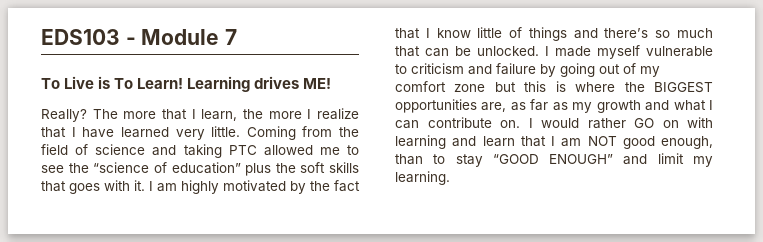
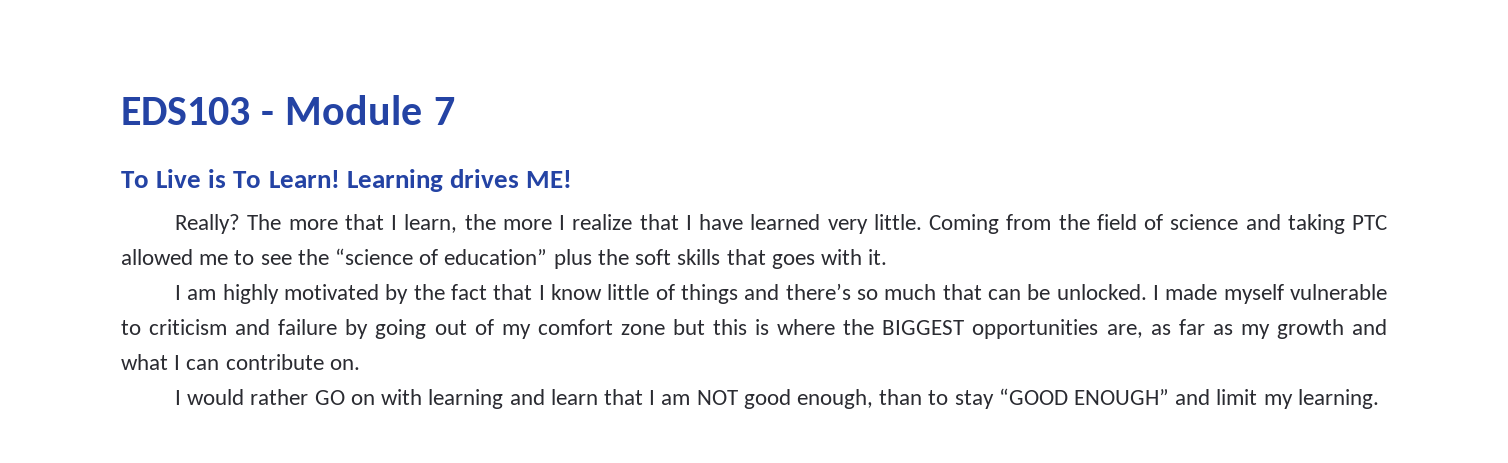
(145, 185) none -> (888, 257) //
(520, 124) none -> (360, 364) //

